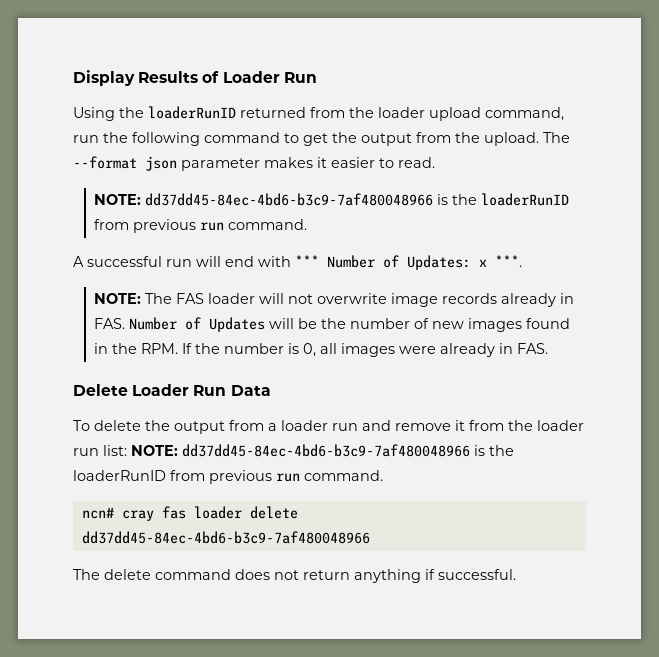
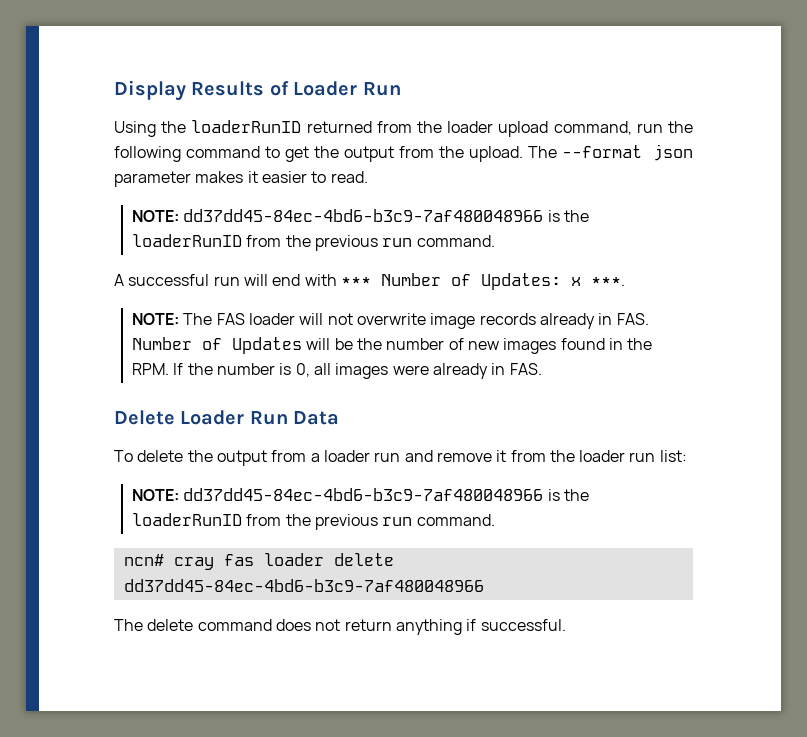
(129, 224) none -> [285,235,311,247] the
[131,444,514,457] [73,470,205,481] NOTE: dd37dd45-84ec-4bd6-b3c9-7af480048966 is the loaderRunID from -> [132,488,590,501] [132,513,311,526] // NOTE: dd37dd45-84ec-4bd6-b3c9-7af480048966 is the loaderRunID from the

